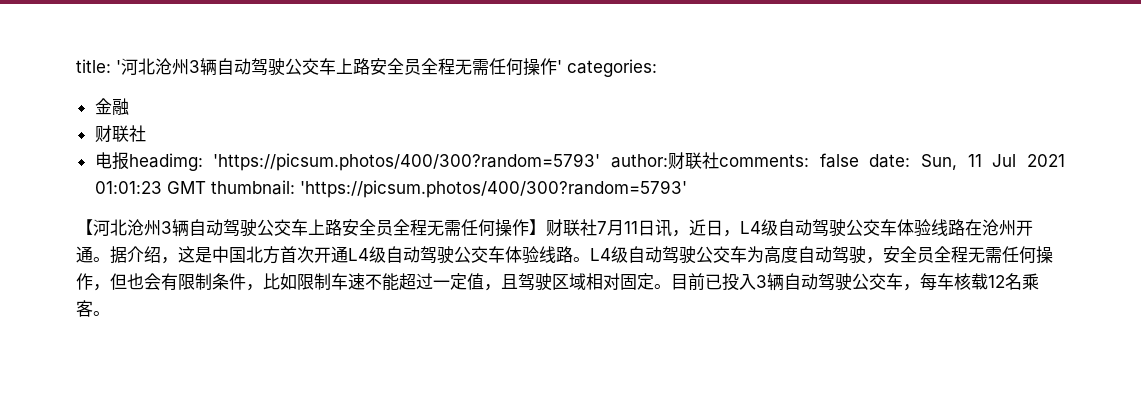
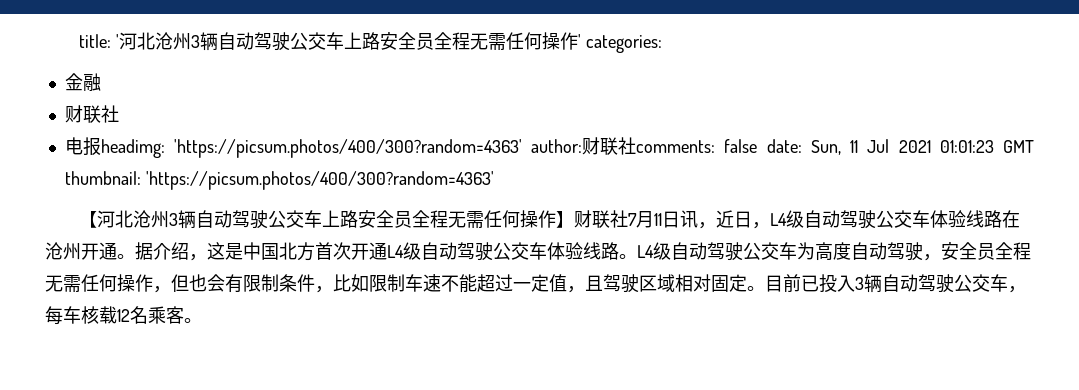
[213,153,601,171] 'https://picsum.photos/400/300?random=5793' -> [174,139,523,158] 'https://picsum.photos/400/300?random=4363'
[299,180,687,198] 'https://picsum.photos/400/300?random=5793' -> [145,171,494,190] 'https://picsum.photos/400/300?random=4363'

